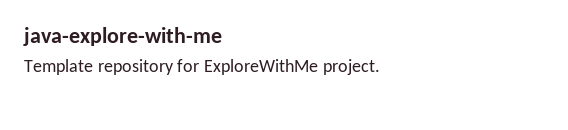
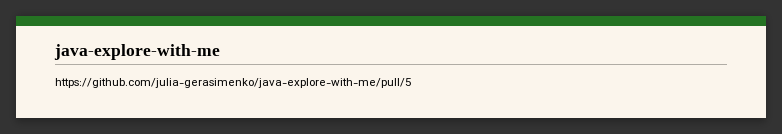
[24,59,380,75] Template repository for ExploreWithMe project. -> [55,78,411,88] https://github.com/julia-gerasimenko/java-explore-with-me/pull/5

